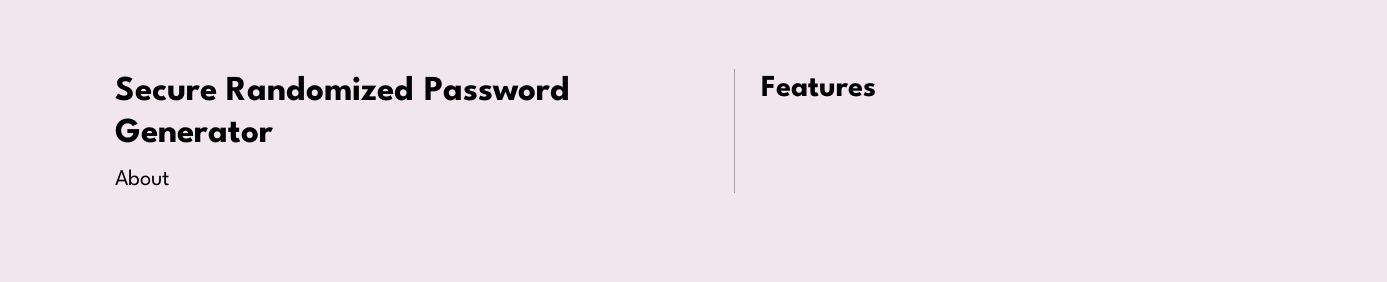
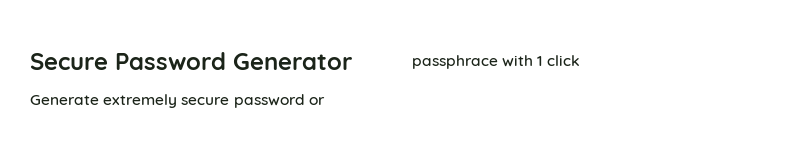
[226,75,415,101] Randomized -> (108, 61) none
[115,169,169,186] [761,75,876,97] About // Features -> [30,94,325,108] [412,55,580,69] Generate extremely secure password or passphrace with 1 click

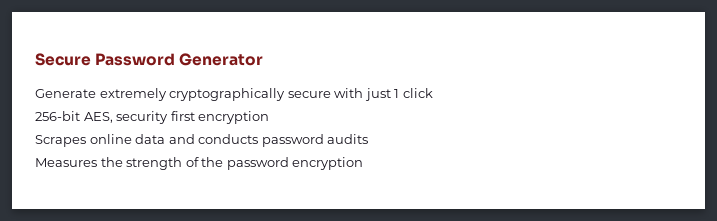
[181,94,325,108] [412,55,580,69] secure password or passphrace with 1 click -> [169,88,433,101] [35,111,270,124] [35,134,369,147] [35,157,364,170] cryptographically secure with just 1 click // 256-bit AES, security first encryption // Scrapes online data and conducts password audits // Measures the strength of the password encryption

